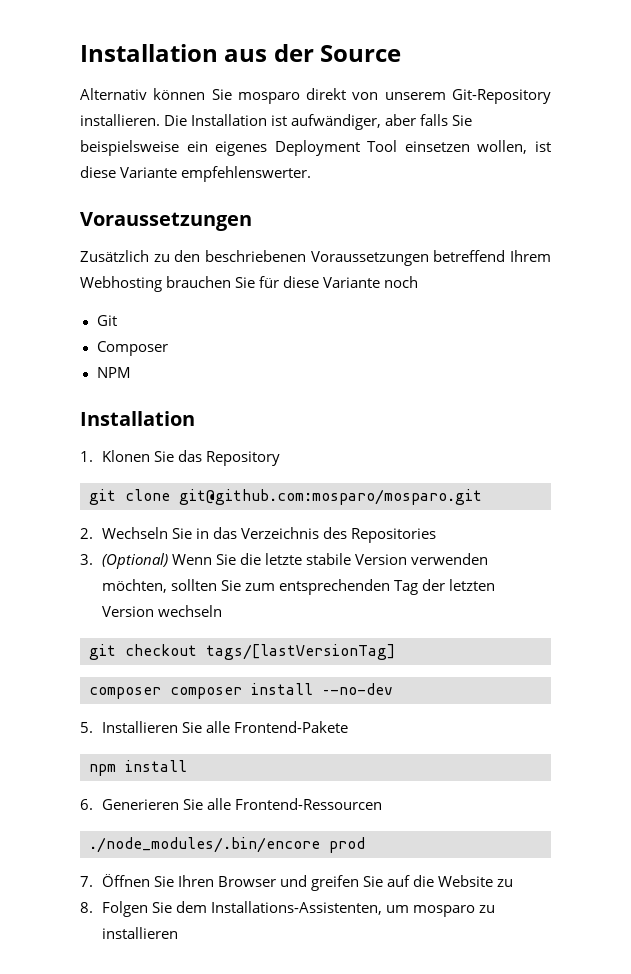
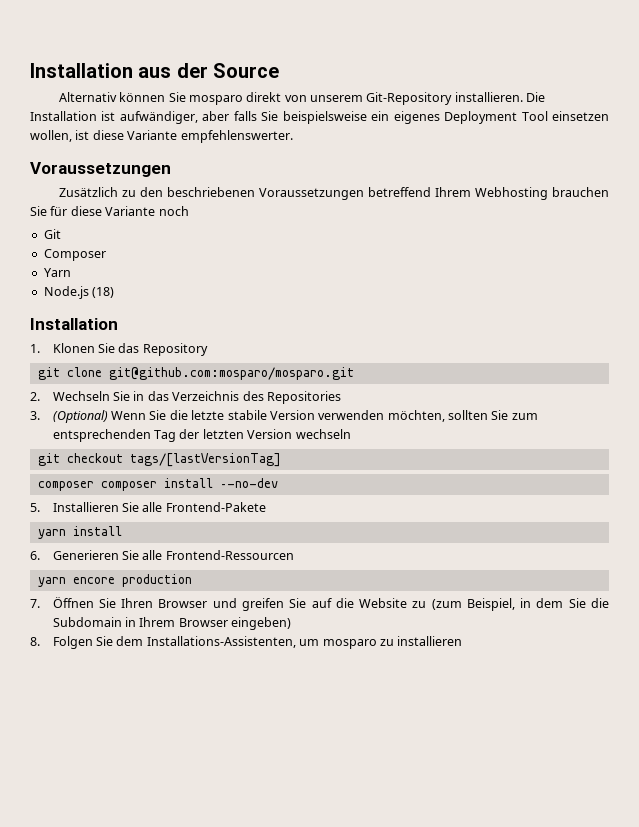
[96,367,131,378] NPM -> [43,268,71,277] [43,286,115,299] Yarn // Node.js (18)
[89,764,116,776] npm -> [37,529,66,539] yarn
[89,837,365,853] ./node_modules/.bin/encore prod -> [37,574,192,587] yarn encore production
(514, 883) none -> [431,598,609,611] [52,617,292,630] (zum Beispiel, in dem Sie die Subdomain in Ihrem Browser eingeben)

